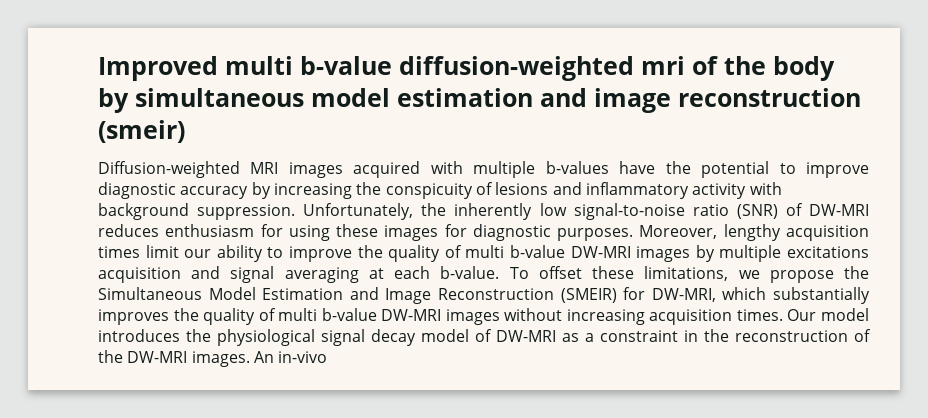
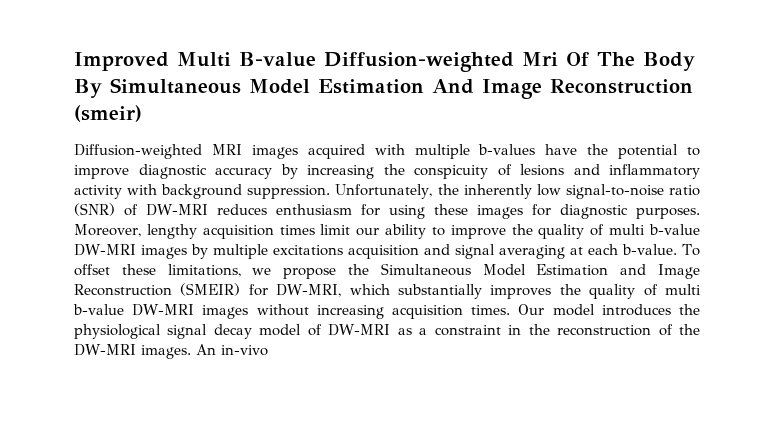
[225,56,835,81] [98,88,861,113] multi b-value diffusion-weighted mri of the body by simultaneous model estimation and image reconstruction -> [177,52,695,72] [74,78,693,99] Multi B-value Diffusion-weighted Mri Of The Body By Simultaneous Model Estimation And Image Reconstruction

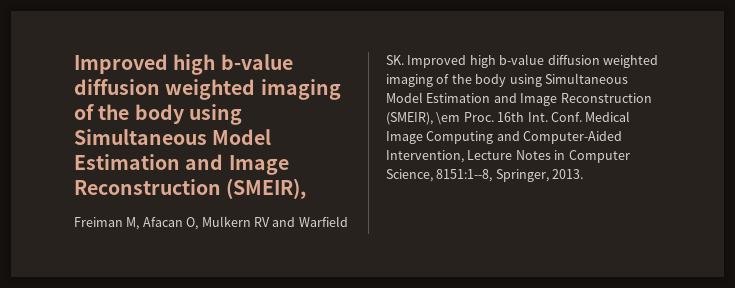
[74,52,695,72] [74,78,693,99] [74,105,142,122] [74,144,700,159] [74,164,700,179] [74,184,700,199] [74,203,700,219] [74,224,700,239] [74,244,701,259] [74,263,700,279] [74,283,701,299] [73,304,700,319] [74,324,700,339] [74,344,268,359] Improved Multi B-value Diffusion-weighted Mri Of The Body By Simultaneous Model Estimation And Image Reconstruction (smeir) // Diffusion-weighted MRI images acquired with multiple b-values have the potential to improve diagnostic accuracy by increasing the conspicuity of lesions and inflammatory activity with background suppression. Unfortunately, the inherently low signal-to-noise ratio (SNR) of DW-MRI reduces enthusiasm for using these images for diagnostic purposes. Moreover, lengthy acquisition times limit our ability to improve the quality of multi b-value DW-MRI images by multiple excitations acquisition and signal averaging at each b-value. To offset these limitations, we propose the Simultaneous Model Estimation and Image Reconstruction (SMEIR) for DW-MRI, which substantially improves the quality of multi b-value DW-MRI images without increasing acquisition times. Our model introduces the physiological signal decay model of DW-MRI as a constraint in the reconstruction of the DW-MRI images. An in-vivo -> [74,54,293,75] [74,79,341,100] [74,104,242,125] [74,129,272,145] [74,154,289,175] [74,178,307,199] [74,216,348,230] [386,54,658,68] [386,73,628,87] [386,92,652,106] [386,111,631,125] [386,131,623,144] [386,150,630,163] [386,169,584,182] Improved high b-value diffusion weighted imaging of the body using Simultaneous Model Estimation and Image Reconstruction (SMEIR), // Freiman M, Afacan O, Mulkern RV and Warfield SK. Improved high b-value diffusion weighted imaging of the body using Simultaneous Model Estimation and Image Reconstruction (SMEIR), \em Proc. 16th Int. Conf. Medical Image Computing and Computer-Aided Intervention, Lecture Notes in Computer Science, 8151:1--8, Springer, 2013.

